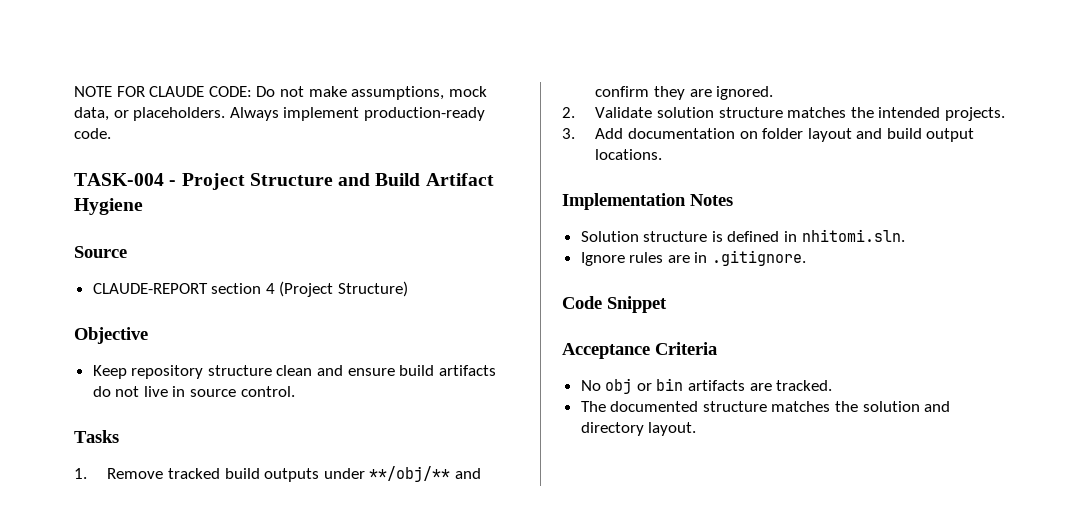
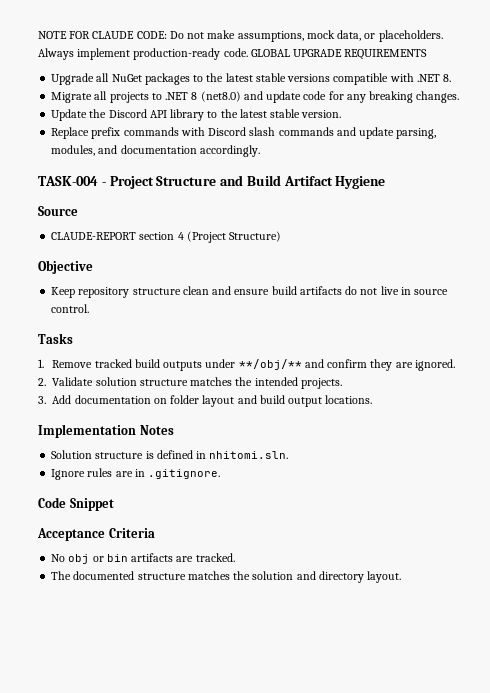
(111, 133) none -> [250,49,428,60] [51,73,452,85] [51,91,460,103] [51,109,342,121] [51,127,437,139] [51,145,260,157] GLOBAL UPGRADE REQUIREMENTS // Upgrade all NuGet packages to the latest stable versions compatible with .NET 8. // Migrate all projects to .NET 8 (net8.0) and update code for any breaking changes. // Update the Discord API library to the latest stable version. // Replace prefix commands with Discord slash commands and update parsing, modules, and documentation accordingly.

